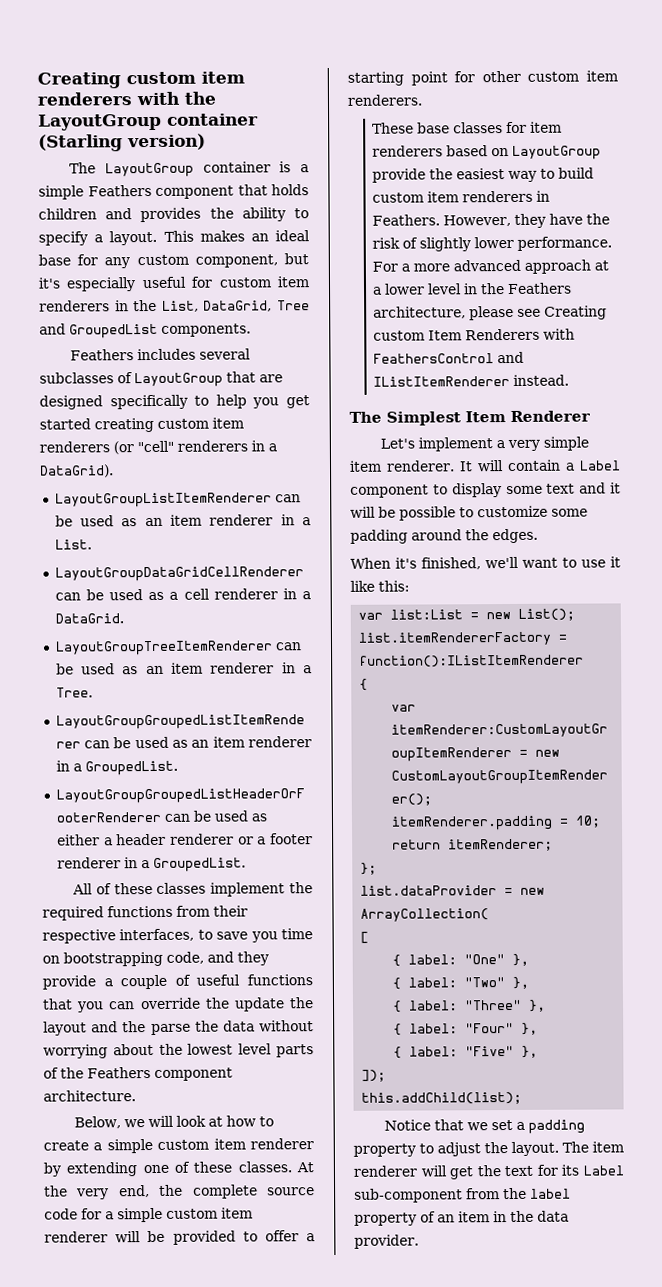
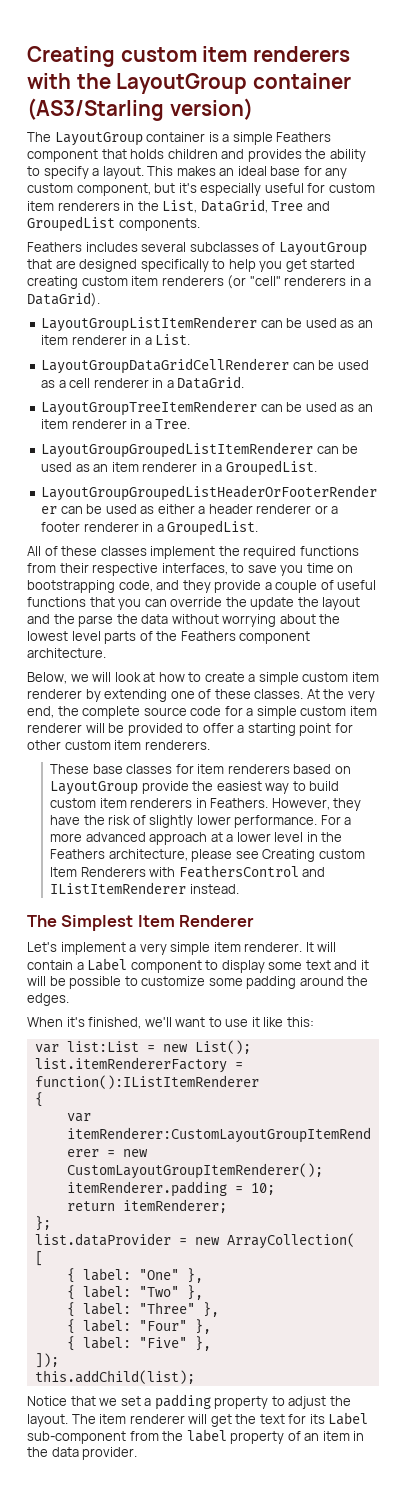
[38,134,123,152] (Starling -> [27,98,164,121] (AS3/Starling

